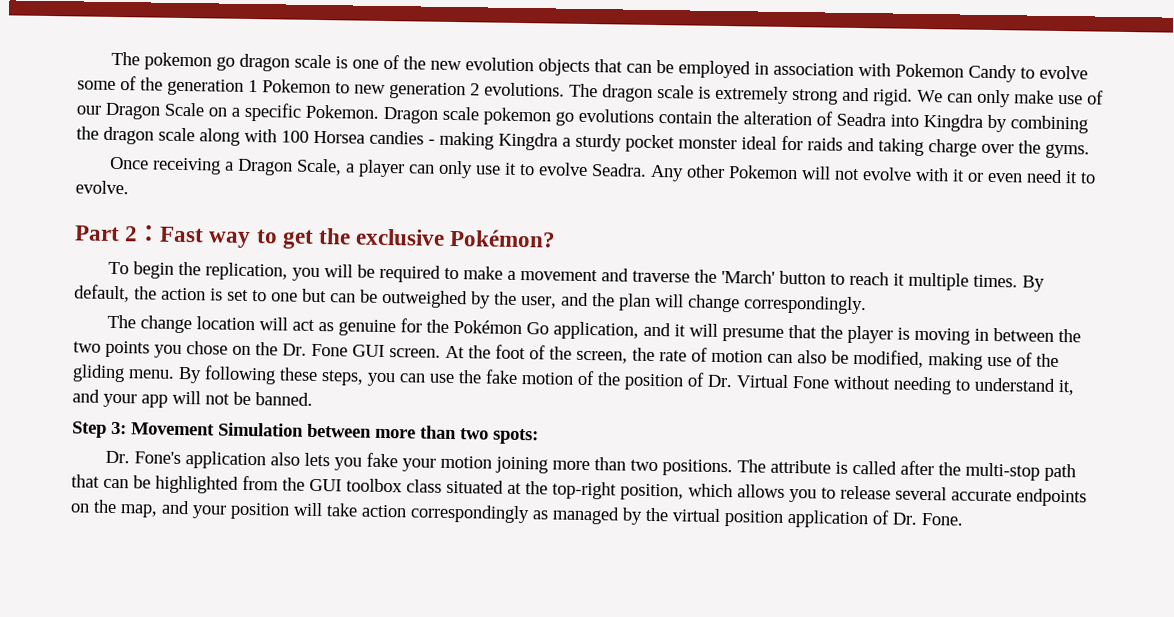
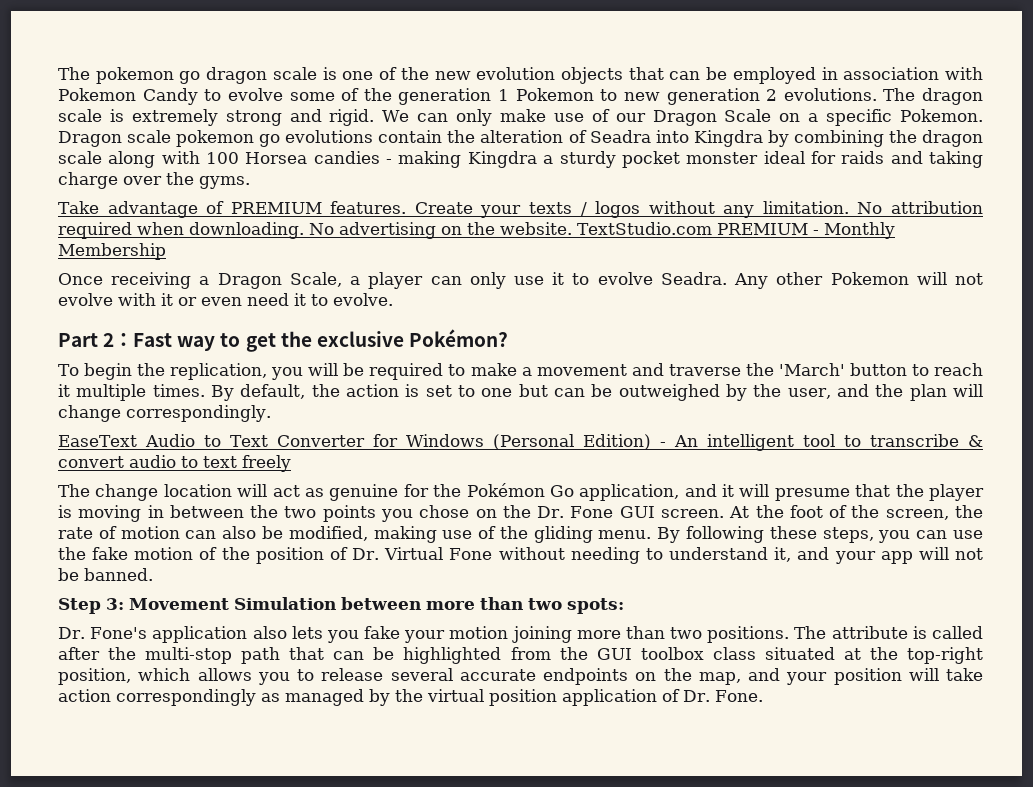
(1090, 151) none -> [58,201,983,218] [58,222,895,239] [58,243,166,260] // Take advantage of PREMIUM features. Create your texts / logos without any limitation. No attribution required when downloading. No advertising on the website. TextStudio.com PREMIUM - Monthly Membership
(867, 305) none -> [58,434,983,451] [58,455,291,472] // EaseText Audio to Text Converter for Windows (Personal Edition) - An intelligent tool to transcribe & convert audio to text freely

